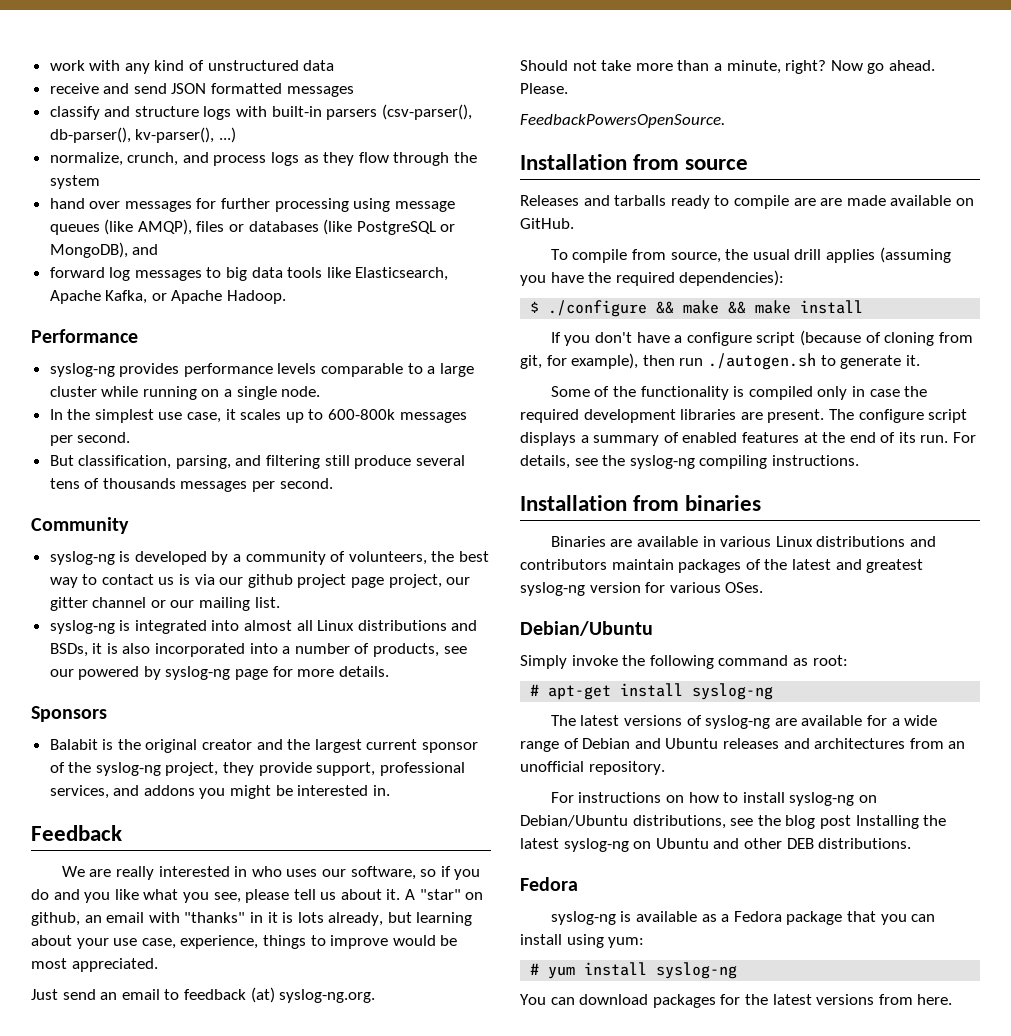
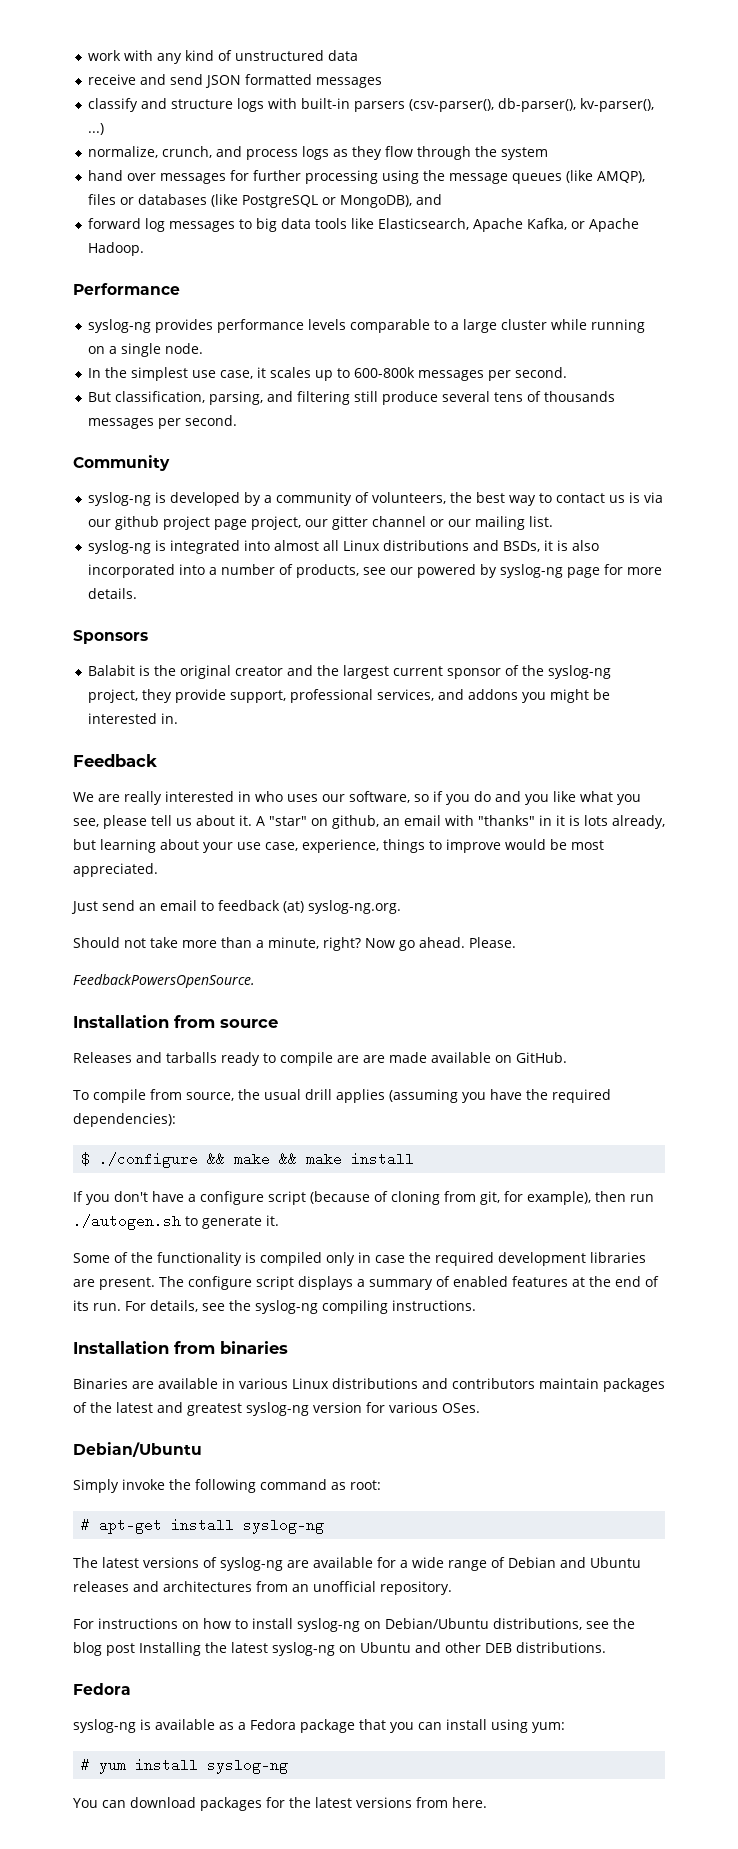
(391, 205) none -> [423,170,446,181] the

